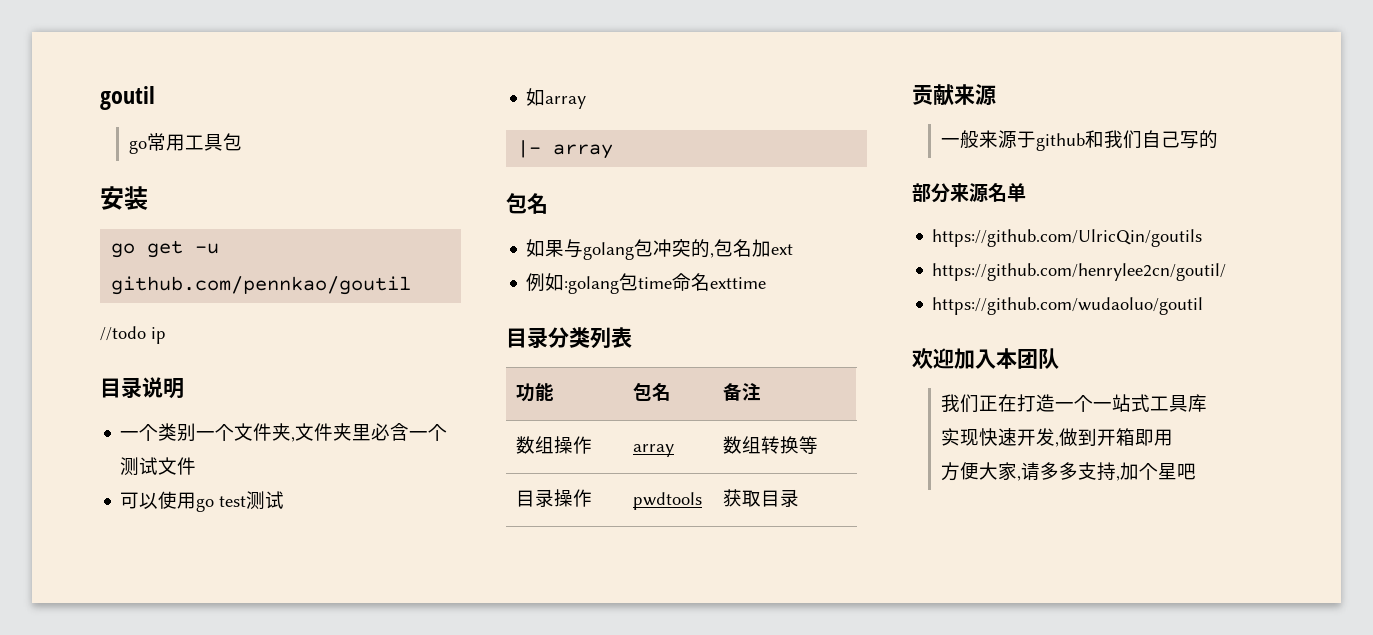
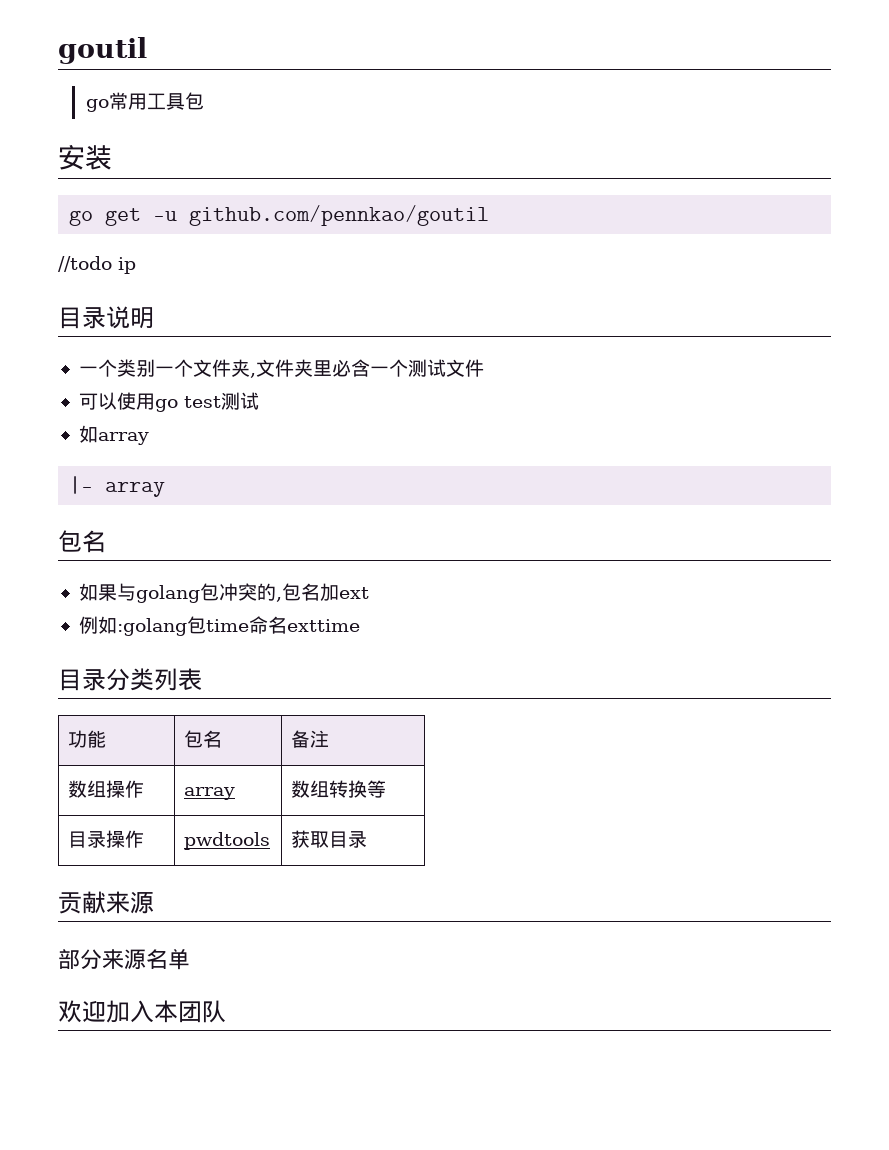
[941,130,1219,151] // 一般来源于github和我们自己写的 -> (154, 902) none
[932,229,1203,247] [932,263,1227,281] [932,297,1204,315] // https://github.com/UlricQin/goutils // https://github.com/henrylee2cn/goutil/ // https://github.com/wudaoluo/goutil -> (190, 959) none
[941,394,1208,413] [941,428,1174,447] [941,462,1197,481] // 我们正在打造一个一站式工具库 // 实现快速开发,做到开箱即用 // 方便大家,请多多支持,加个星吧 -> (226, 1011) none

